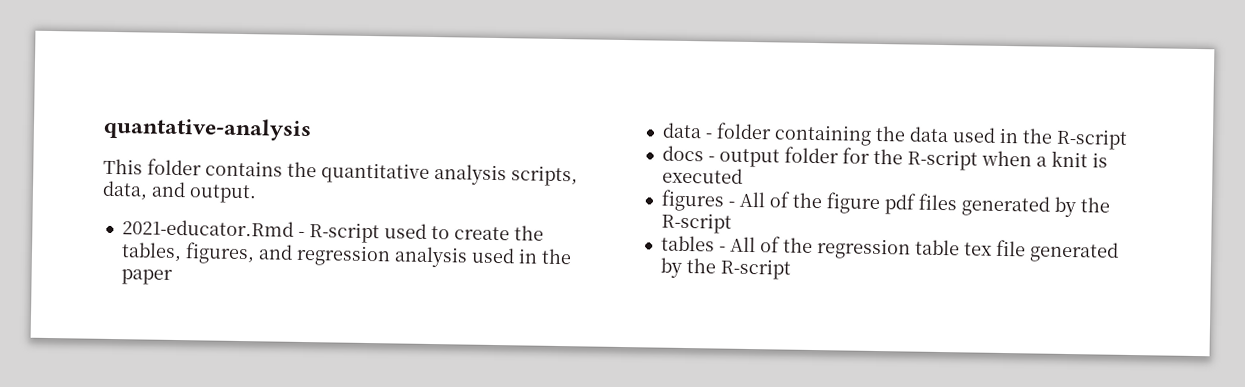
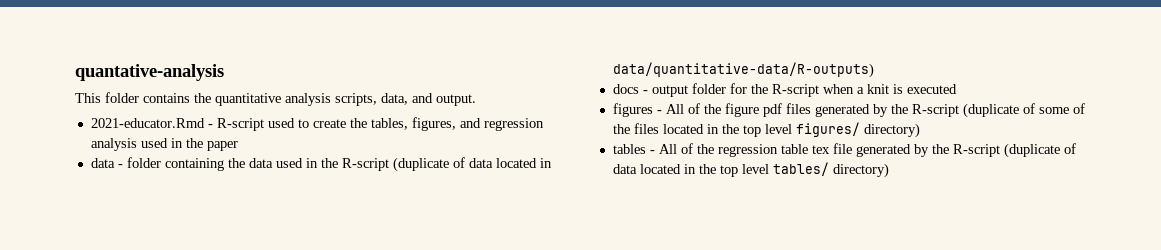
(1128, 139) none -> [392,157,552,172] [612,62,874,78] (duplicate of data located in data/quantitative-data/R-outputs)
(732, 223) none -> [962,103,1085,118] [612,122,920,138] (duplicate of some of the files located in the top level figures/ directory)
(791, 269) none -> [1003,143,1076,158] [612,162,889,178] (duplicate of data located in the top level tables/ directory)

